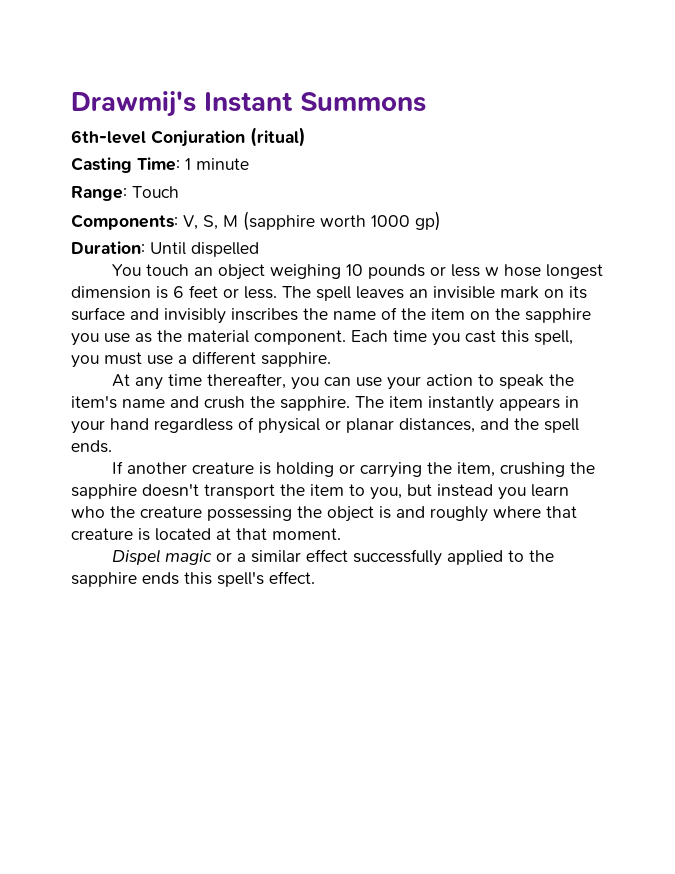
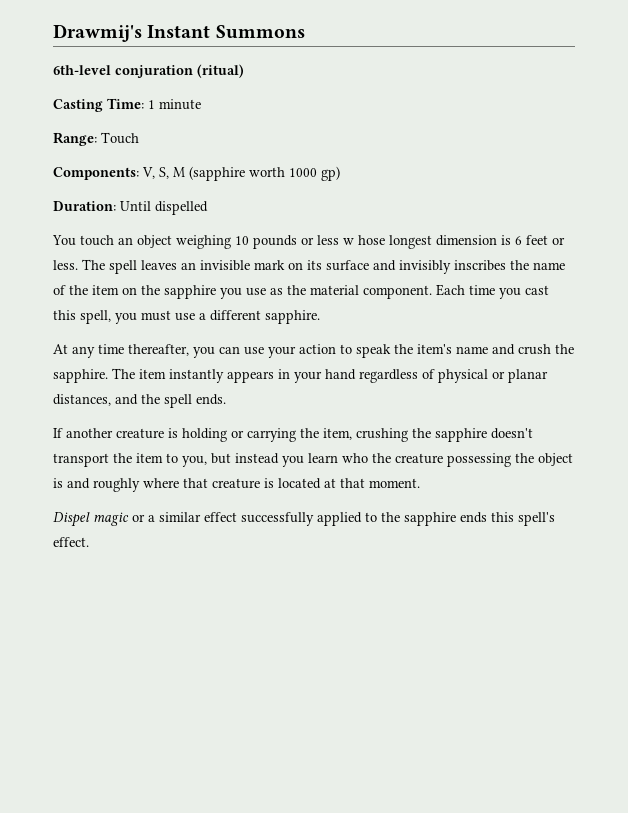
[151,130,245,147] Conjuration -> [115,65,193,78] conjuration

